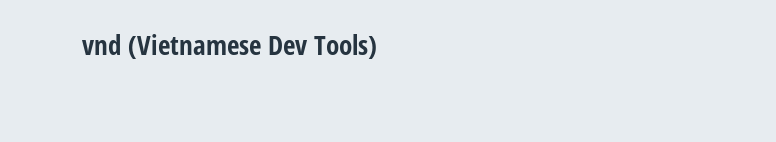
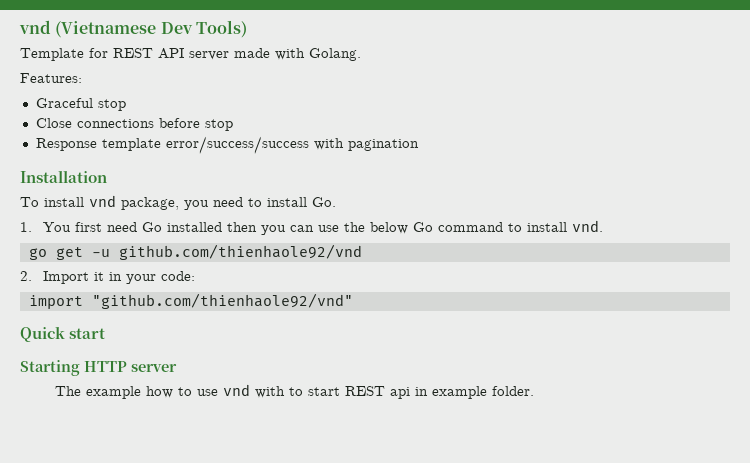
(378, 46) none -> [20,48,361,61] [20,73,82,83] [35,98,126,111] [35,118,233,131] [35,136,419,154] [20,170,107,183] [20,195,336,210] [20,220,604,235] [28,244,362,260] [20,271,196,284] [28,293,353,309] [20,326,106,342] [20,360,177,376] [55,384,535,399] // Template for REST API server made with Golang. // Features: // Graceful stop // Close connections before stop // Response template error/success/success with pagination // Installation // To install vnd package, you need to install Go. // 1. You first need Go installed then you can use the below Go command to install vnd. // go get -u github.com/thienhaole92/vnd // 2. Import it in your code: // import "github.com/thienhaole92/vnd" // Quick start // Starting HTTP server // The example how to use vnd with to start REST api in example folder.

